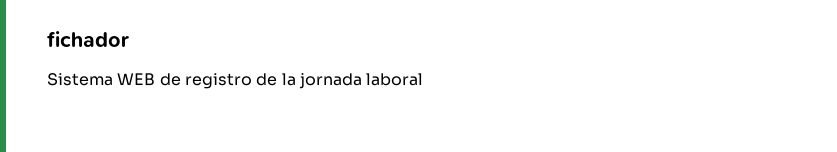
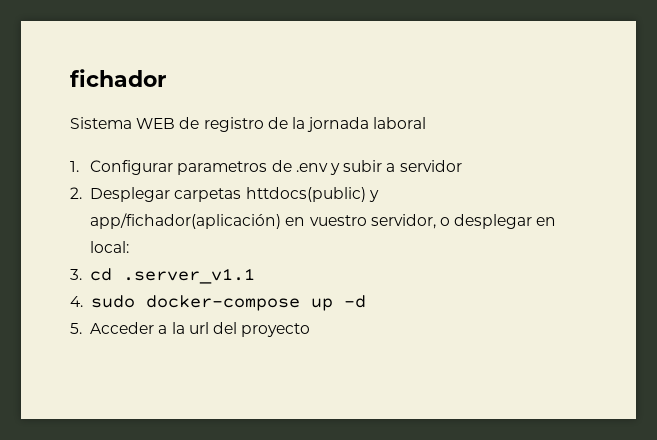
(424, 79) none -> [70,160,462,175] [70,187,379,202] [90,213,557,229] [90,241,130,253] [70,268,256,284] [70,295,366,311] [70,322,311,337] // 1. Configurar parametros de .env y subir a servidor // 2. Desplegar carpetas httdocs(public) y app/fichador(aplicación) en vuestro servidor, o desplegar en local: // 3. cd .server_v1.1 // 4. sudo docker-compose up -d // 5. Acceder a la url del proyecto

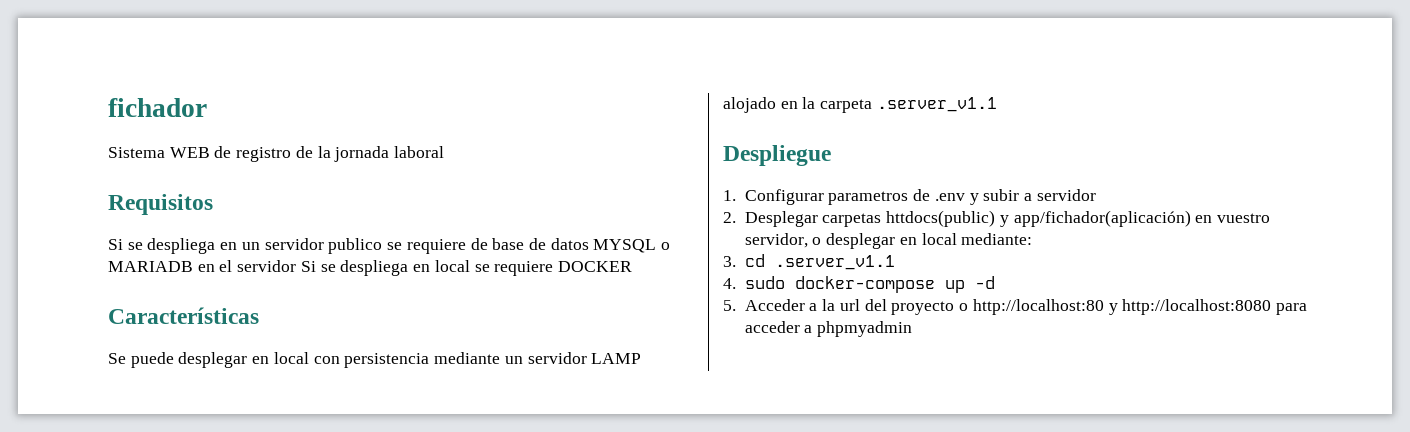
(427, 123) none -> [108,194,213,215] [108,238,671,254] [108,260,632,276] [108,307,259,324] [108,352,642,368] [723,97,997,113] [723,145,831,166] // Requisitos // Si se despliega en un servidor publico se requiere de base de datos MYSQL o MARIADB en el servidor Si se despliega en local se requiere DOCKER // Características // Se puede desplegar en local con persistencia mediante un servidor LAMP alojado en la carpeta .server_v1.1 // Despliegue
[90,241,130,253] local: -> [921,233,1033,245] local mediante:
(311, 330) none -> [959,299,1307,315] [744,321,913,337] o http://localhost:80 y http://localhost:8080 para acceder a phpmyadmin

